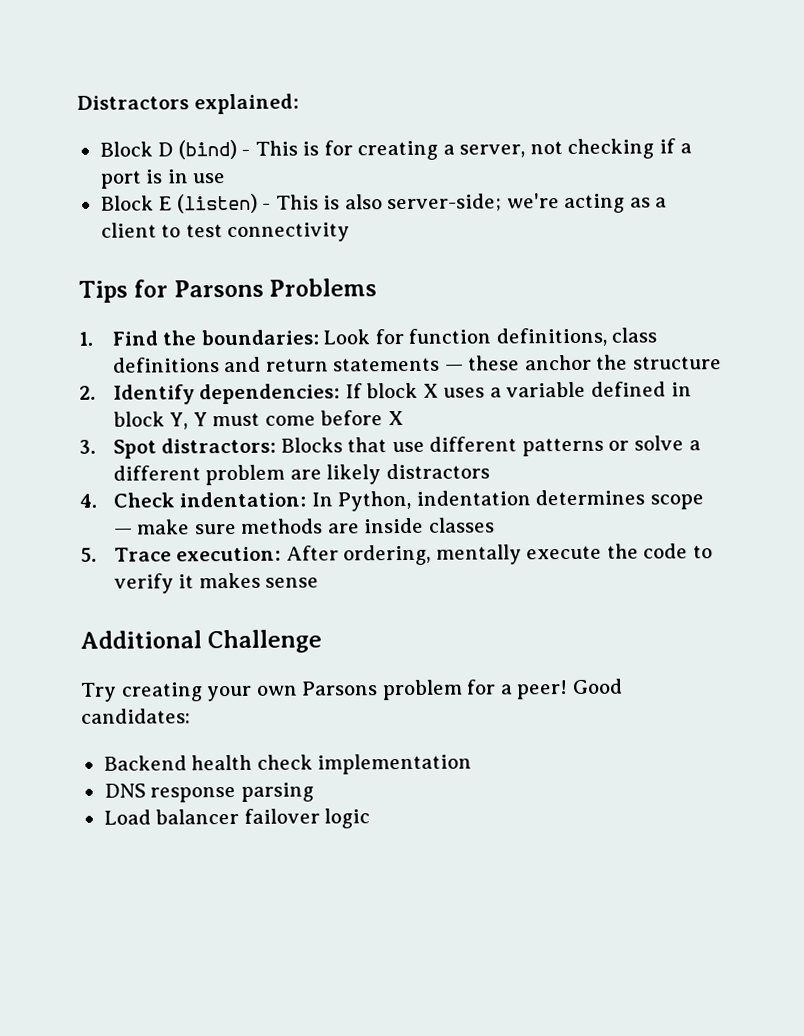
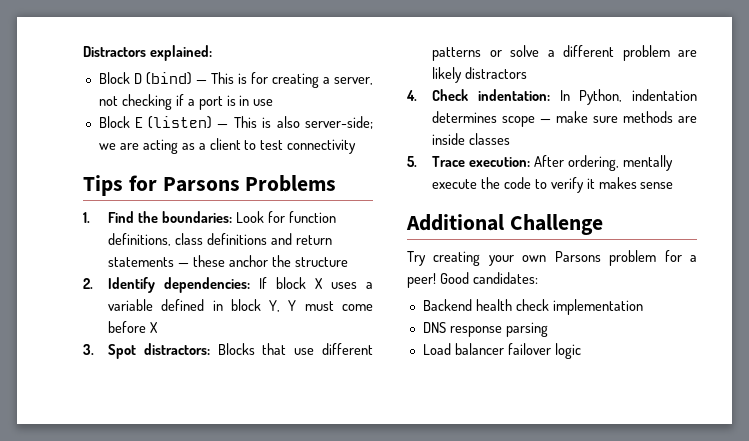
[241,149,251,156] - -> [195,80,207,84] —
[262,203,272,210] - -> [217,124,229,128] —
[506,193,560,209] we're -> [98,143,139,150] we are

